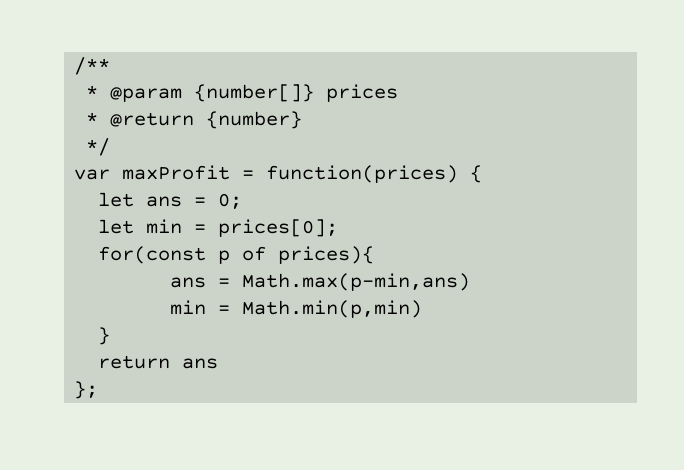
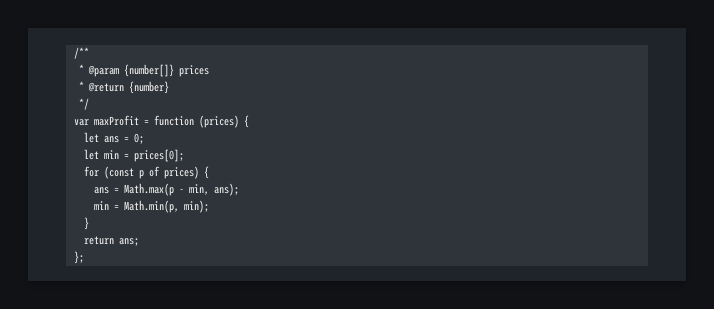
[265,165,458,183] function(prices) -> [153,115,239,128] function (prices)
[97,246,374,264] [169,273,470,291] [169,300,422,318] for(const p of prices){ // ans = Math.max(p-min,ans) // min = Math.min(p,min) -> [83,166,209,179] [93,183,239,196] [93,200,209,213] for (const p of prices) { // ans = Math.max(p - min, ans); // min = Math.min(p, min);
[181,358,218,369] ans -> [118,238,139,246] ans;

